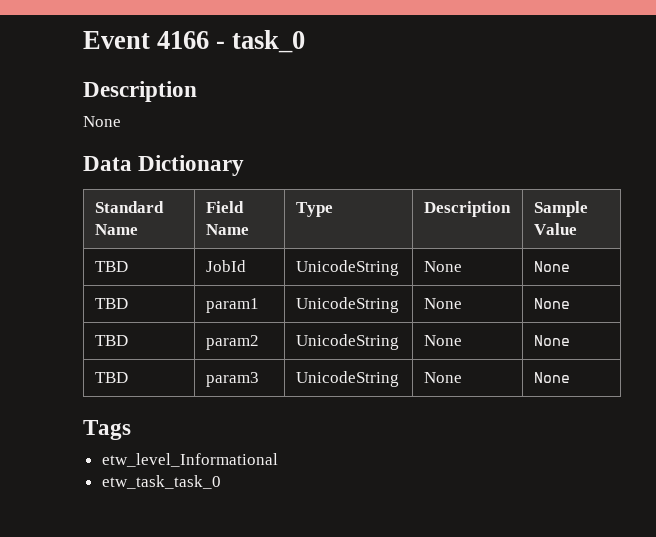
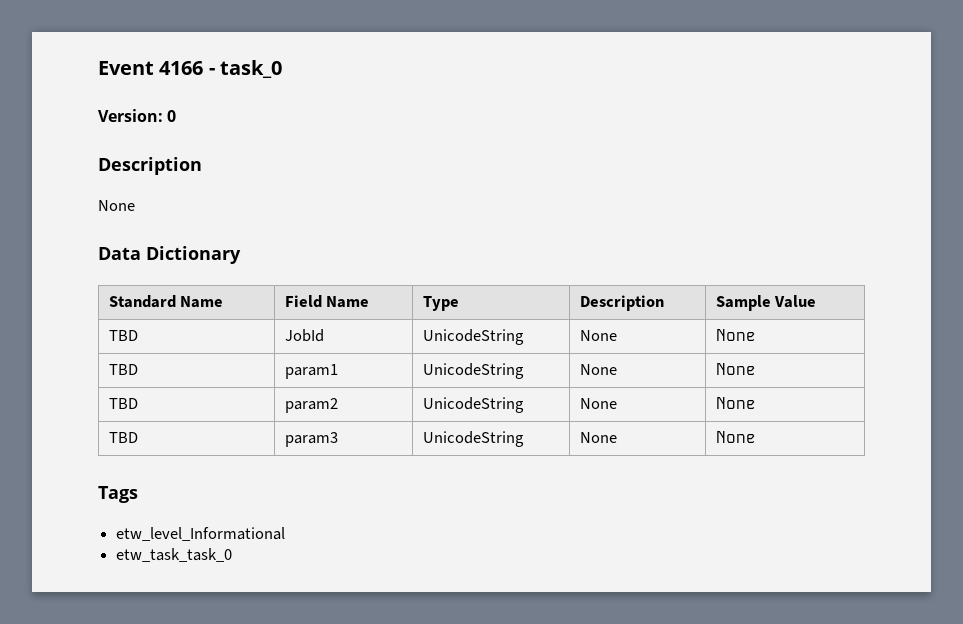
(306, 41) none -> [98,109,177,122] // Version: 0

